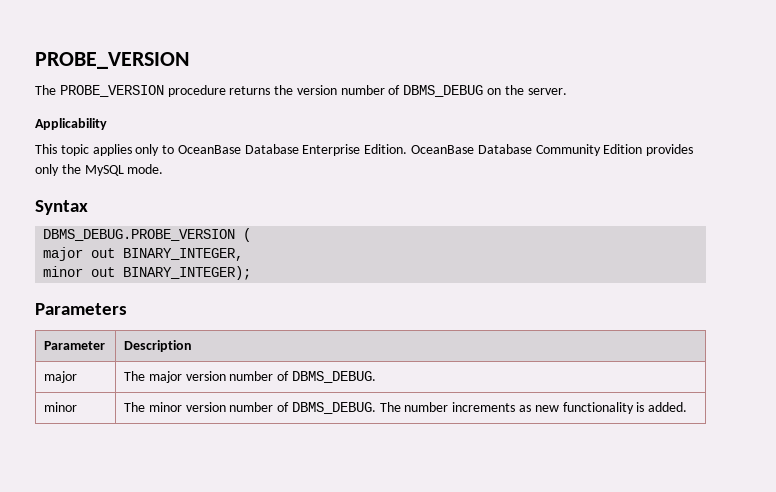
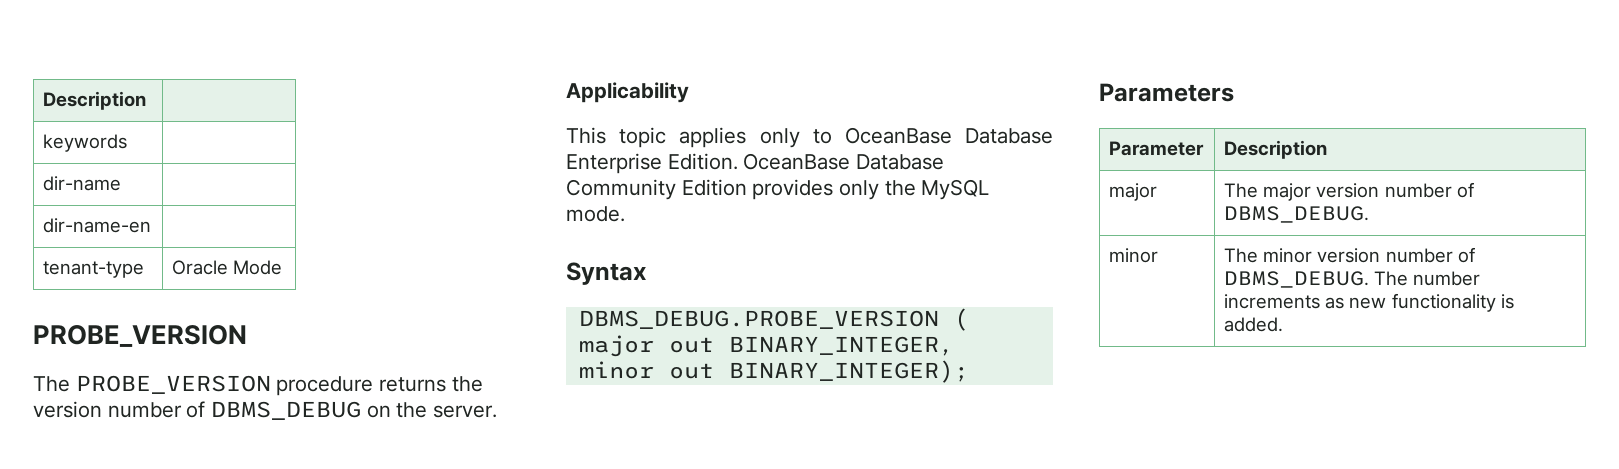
(35, 60) none -> [43,91,147,110] [43,134,128,152] [43,176,122,191] [43,218,152,233] [43,261,145,278] [172,260,283,275] Description | // keywords | // dir-name | // dir-name-en | // tenant-type | Oracle Mode //

